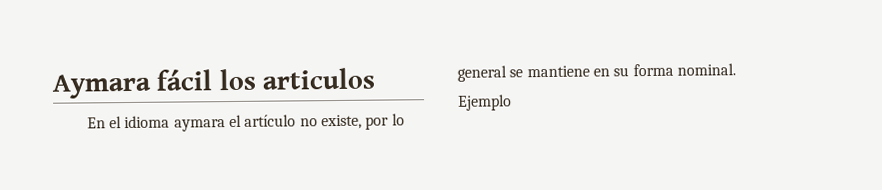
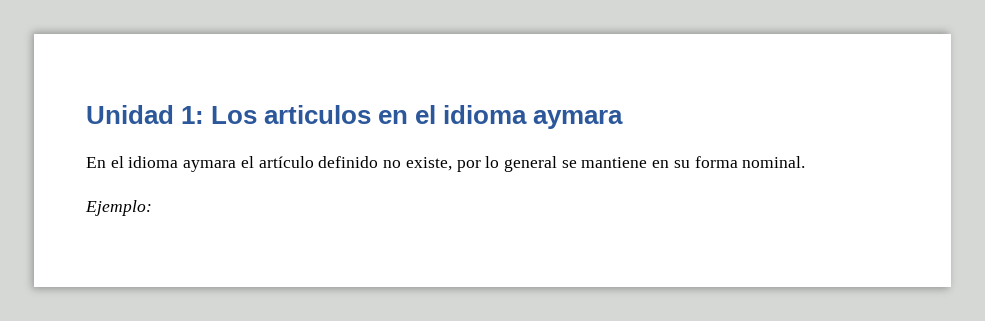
[52,67,376,99] Aymara fácil los articulos -> [86,105,624,129] Unidad 1: Los articulos en el idioma aymara
(297, 120) none -> [318,156,379,168] definido
[457,94,512,111] Ejemplo -> [85,200,152,216] Ejemplo:

